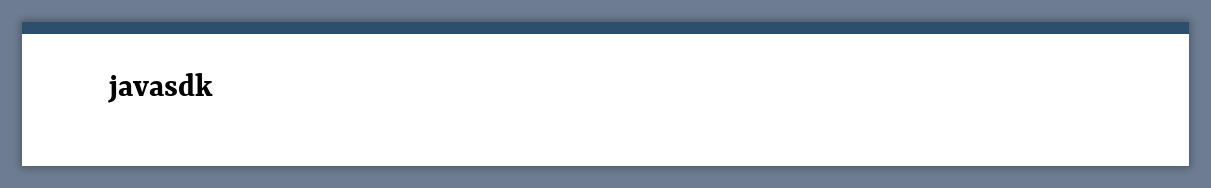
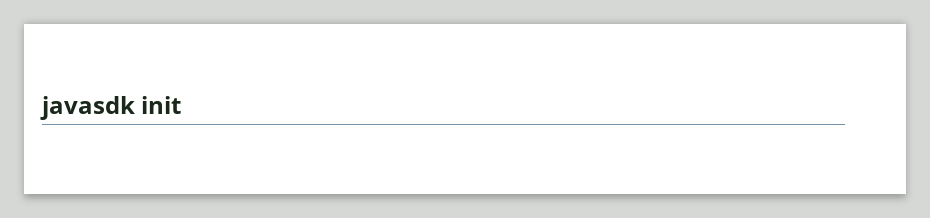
(213, 88) none -> [141,96,182,114] init

